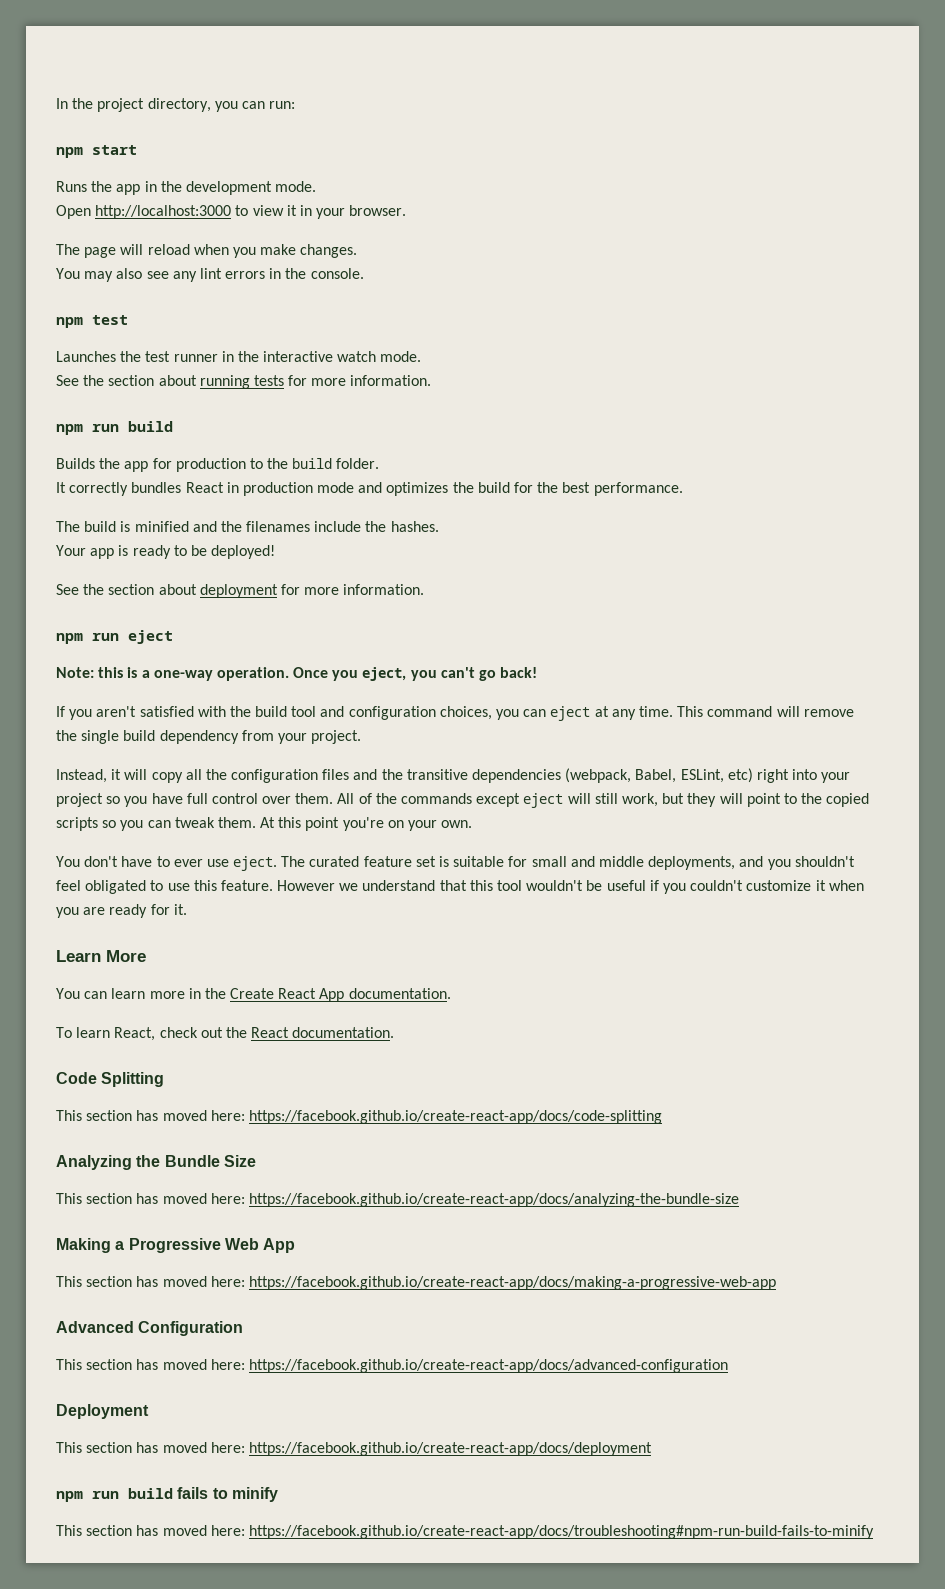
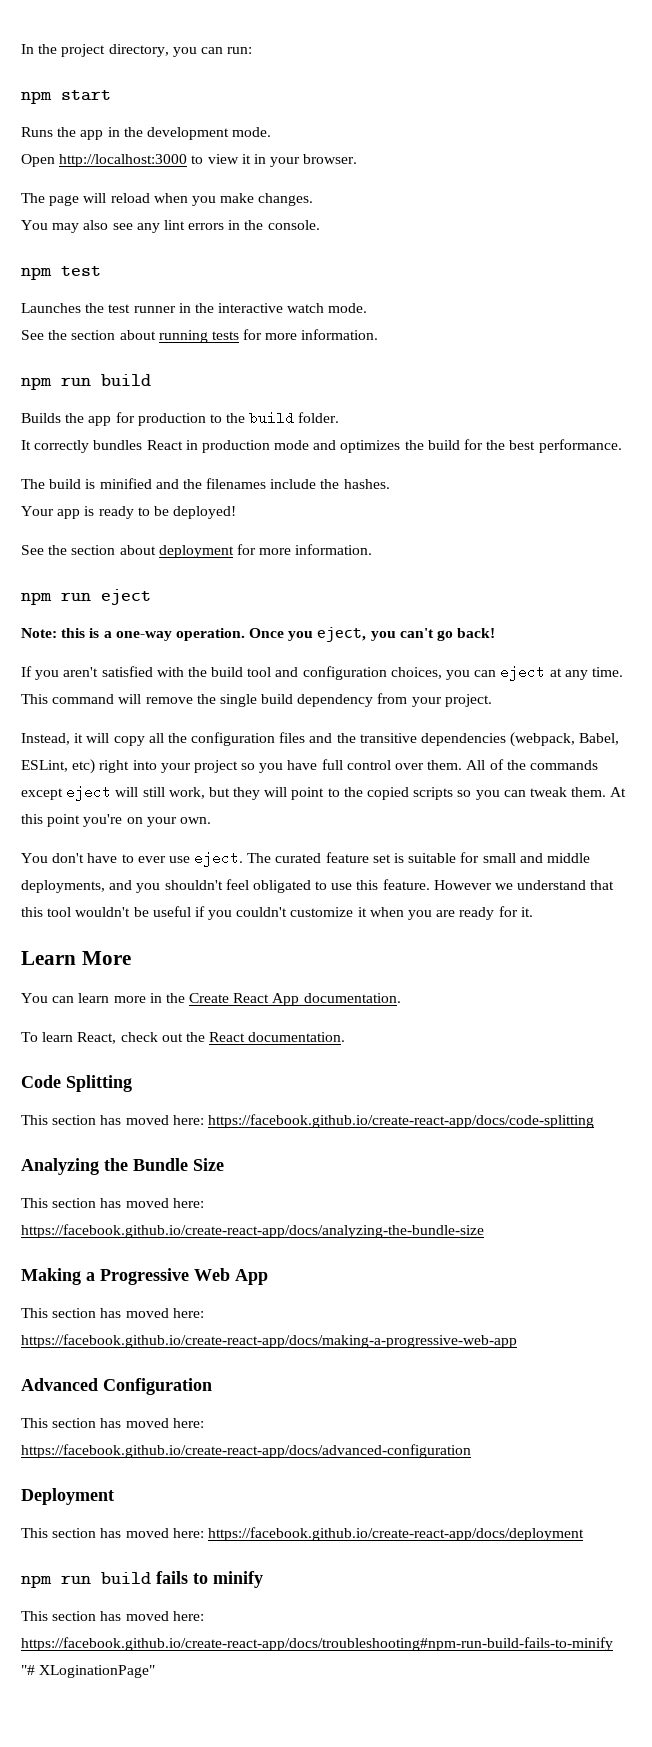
(874, 1532) none -> [21,1665,156,1678] "# XLoginationPage"

